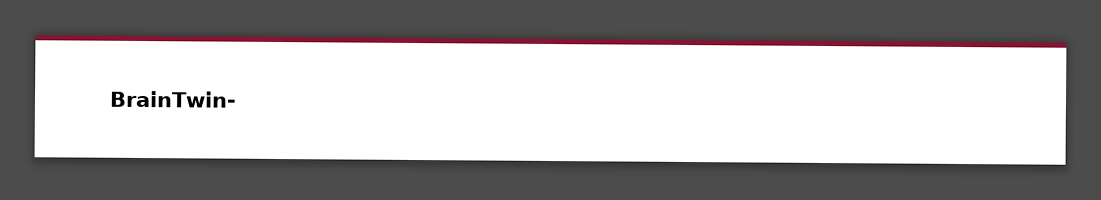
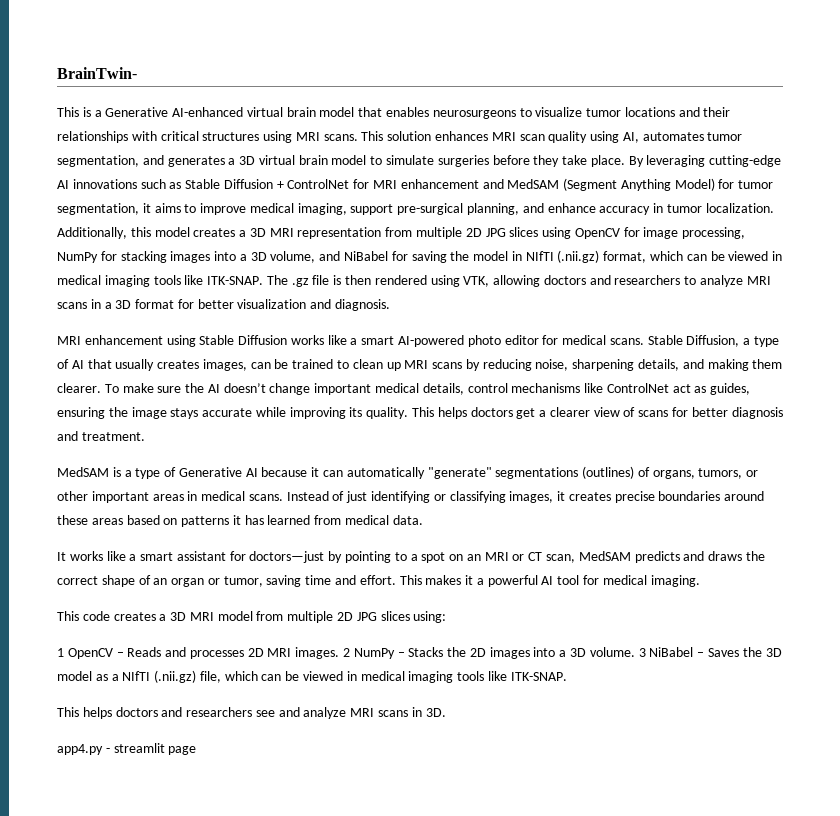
(237, 99) none -> [57,107,731,119] [57,131,743,143] [57,155,782,167] [57,178,774,191] [57,203,774,215] [57,227,746,239] [57,250,783,263] [57,275,771,287] [57,299,391,311] [57,335,780,347] [57,359,783,371] [57,383,751,395] [57,407,783,419] [57,431,145,441] [57,466,759,479] [57,491,765,503] [57,515,423,527] [57,551,765,563] [57,575,700,587] [57,611,447,623] [57,647,782,659] [57,670,567,683] [57,707,446,719] [57,743,197,755] // This is a Generative AI-enhanced virtual brain model that enables neurosurgeons to visualize tumor locations and their relationships with critical structures using MRI scans. This solution enhances MRI scan quality using AI, automates tumor segmentation, and generates a 3D virtual brain model to simulate surgeries before they take place. By leveraging cutting-edge AI innovations such as Stable Diffusion + ControlNet for MRI enhancement and MedSAM (Segment Anything Model) for tumor segmentation, it aims to improve medical imaging, support pre-surgical planning, and enhance accuracy in tumor localization. Additionally, this model creates a 3D MRI representation from multiple 2D JPG slices using OpenCV for image processing, NumPy for stacking images into a 3D volume, and NiBabel for saving the model in NIfTI (.nii.gz) format, which can be viewed in medical imaging tools like ITK-SNAP. The .gz file is then rendered using VTK, allowing doctors and researchers to analyze MRI scans in a 3D format for better visualization and diagnosis. // MRI enhancement using Stable Diffusion works like a smart AI-powered photo editor for medical scans. Stable Diffusion, a type of AI that usually creates images, can be trained to clean up MRI scans by reducing noise, sharpening details, and making them clearer. To make sure the AI doesn’t change important medical details, control mechanisms like ControlNet act as guides, ensuring the image stays accurate while improving its quality. This helps doctors get a clearer view of scans for better diagnosis and treatment. // MedSAM is a type of Generative AI because it can automatically "generate" segmentations (outlines) of organs, tumors, or other important areas in medical scans. Instead of just identifying or classifying images, it creates precise boundaries around these areas based on patterns it has learned from medical data. // It works like a smart assistant for doctors—just by pointing to a spot on an MRI or CT scan, MedSAM predicts and draws the correct shape of an organ or tumor, saving time and effort. This makes it a powerful AI tool for medical imaging. // This code creates a 3D MRI model from multiple 2D JPG slices using: // 1 OpenCV – Reads and processes 2D MRI images. 2 NumPy – Stacks the 2D images into a 3D volume. 3 NiBabel – Saves the 3D model as a NIfTI (.nii.gz) file, which can be viewed in medical imaging tools like ITK-SNAP. // This helps doctors and researchers see and analyze MRI scans in 3D. // app4.py - streamlit page

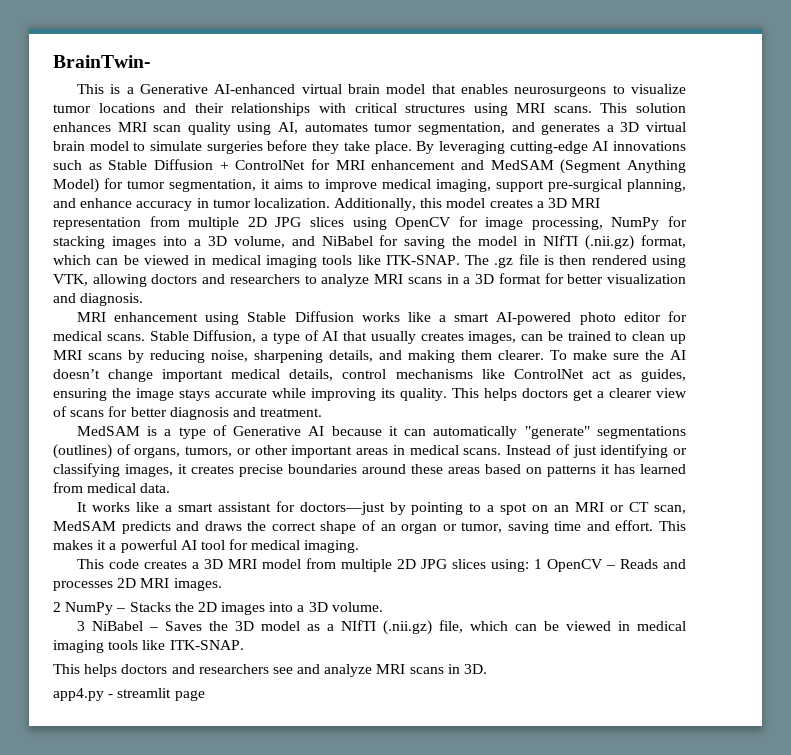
(447, 617) // -> (529, 565) none
(340, 653) none -> (222, 584) //
(635, 652) none -> (383, 607) //

